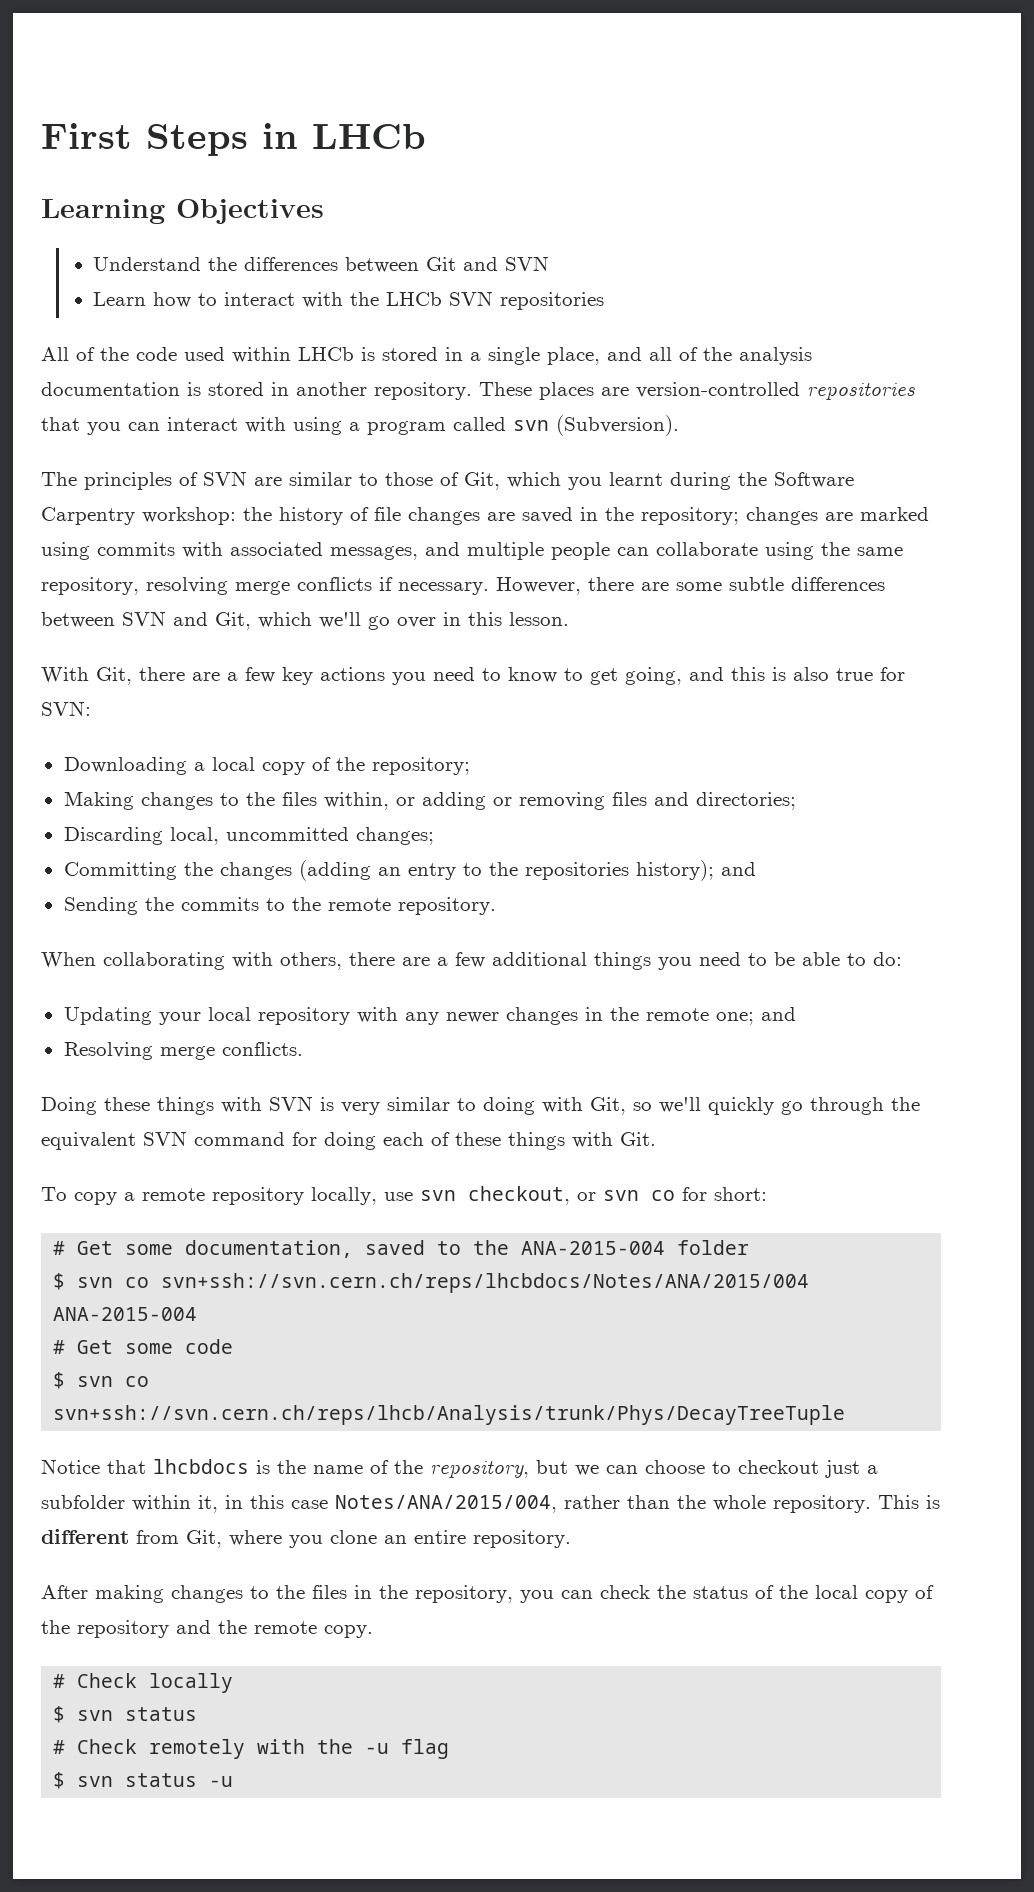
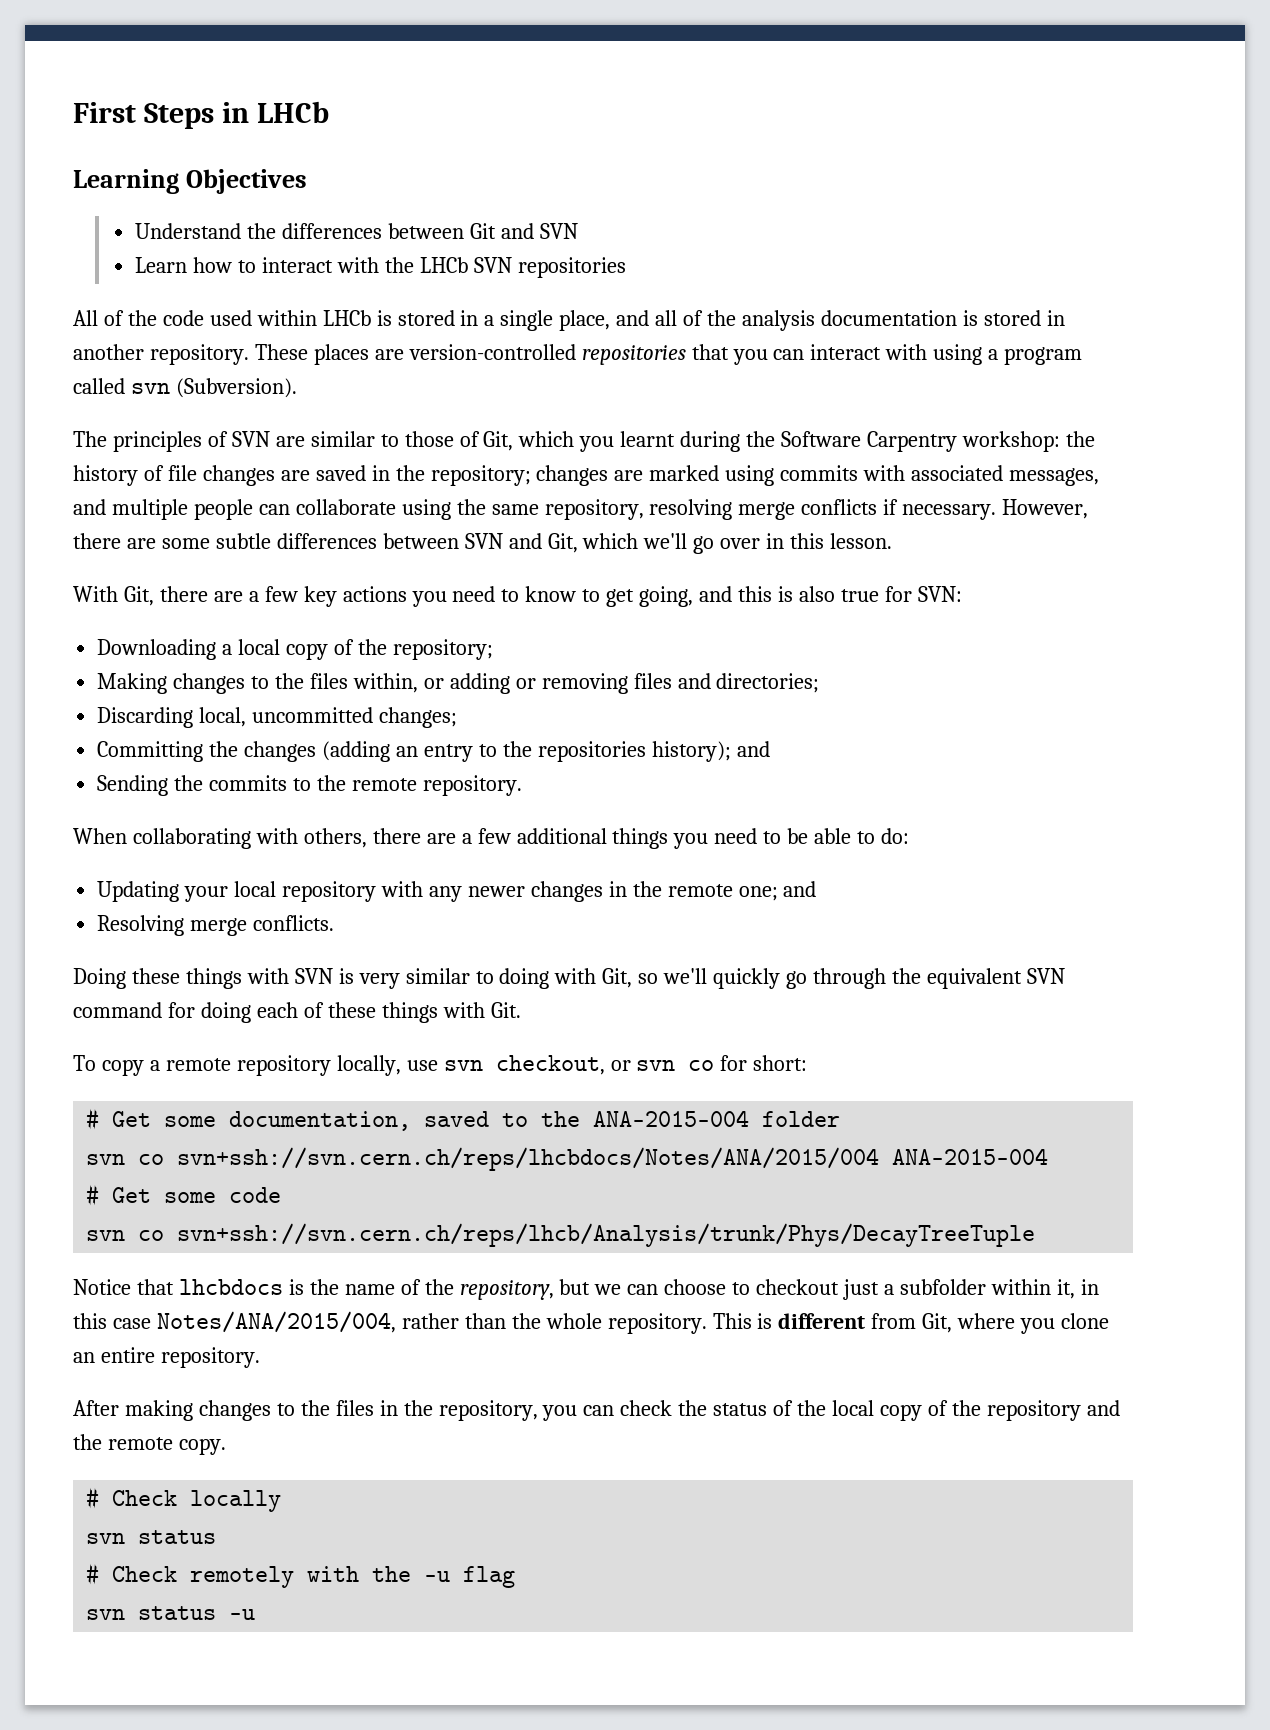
[53,1273,66,1290] $ -> (841, 1119) none
[53,1372,66,1389] $ -> (282, 1195) none
[53,1706,66,1723] $ -> (282, 1501) none
[53,1772,66,1789] $ -> (516, 1577) none

